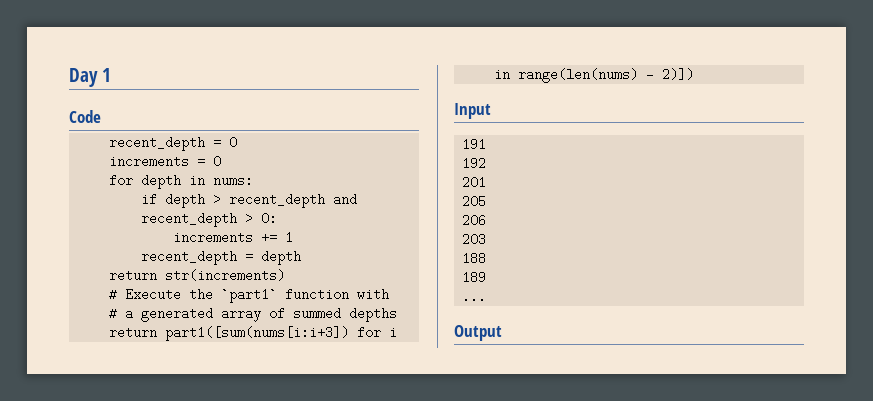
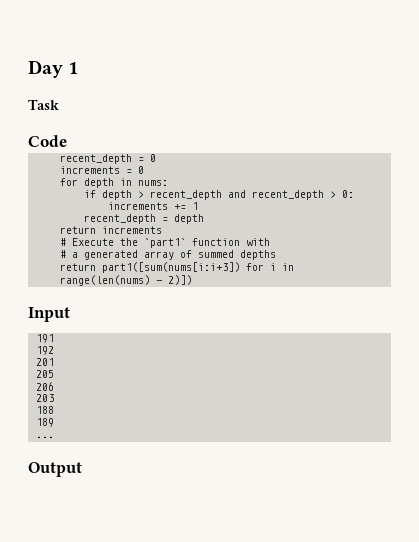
(112, 75) none -> [28,99,59,110] // Task
[164,269,285,282] str(increments) -> [101,226,162,234] increments

